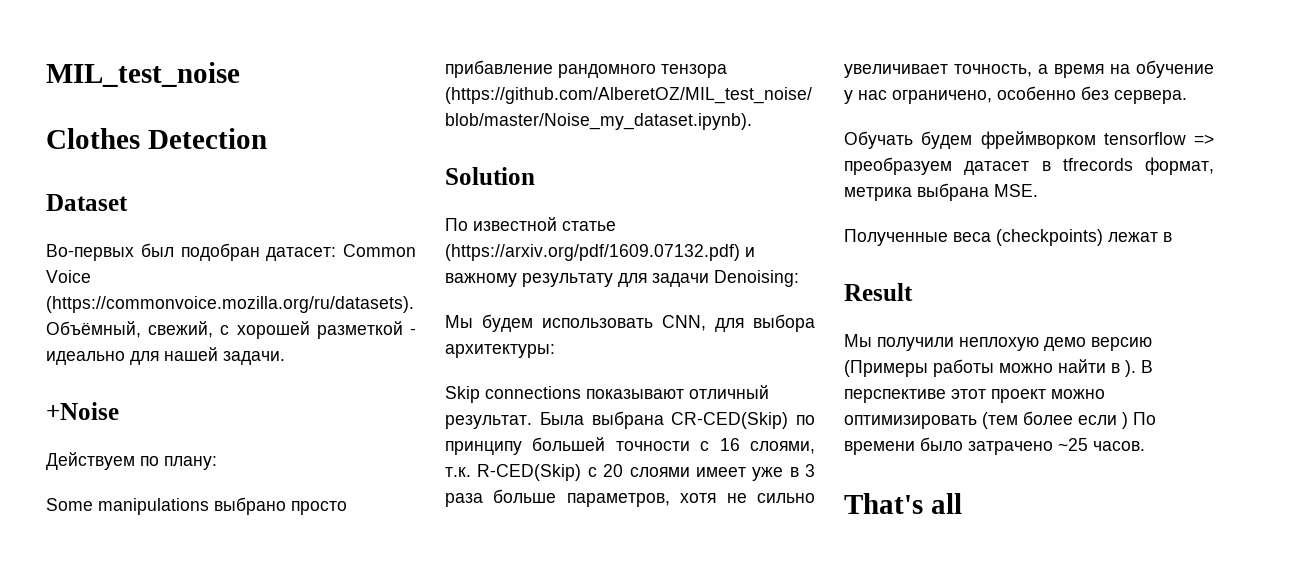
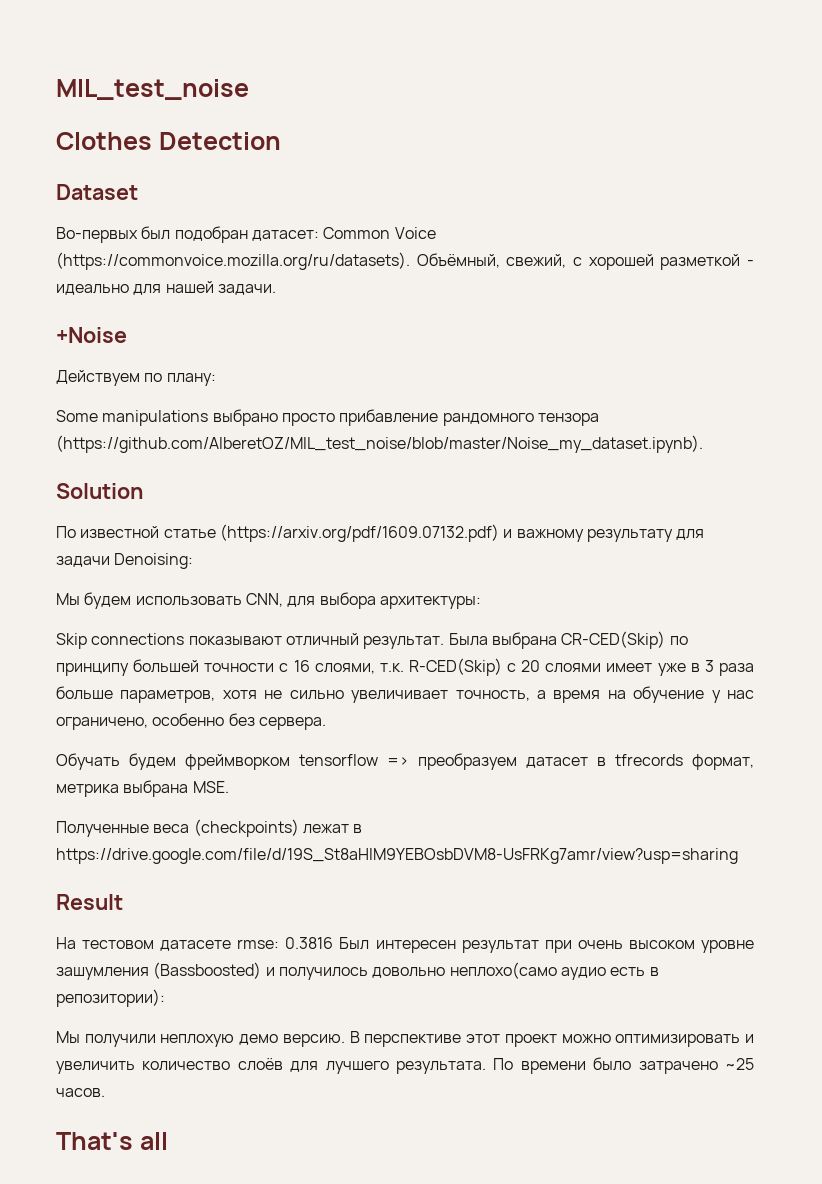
(1172, 237) none -> [56,848,738,864] https://drive.google.com/file/d/19S_St8aHIM9YEBOsbDVM8-UsFRKg7amr/view?usp=sharing
[844,334,1152,351] [844,359,1136,377] Мы получили неплохую демо версию (Примеры работы можно найти в ). -> [56,937,754,953] [56,962,659,980] [56,989,165,1007] [56,1031,345,1047] На тестовом датасете rmse: 0.3816 Был интересен результат при очень высоком уровне зашумления (Bassboosted) и получилось довольно неплохо(само аудио есть в репозитории): // Мы получили неплохую демо версию.
[982,411,1128,429] (тем более если ) -> [745,1034,755,1043] [56,1058,487,1074] и увеличить количество слоёв для лучшего результата.

